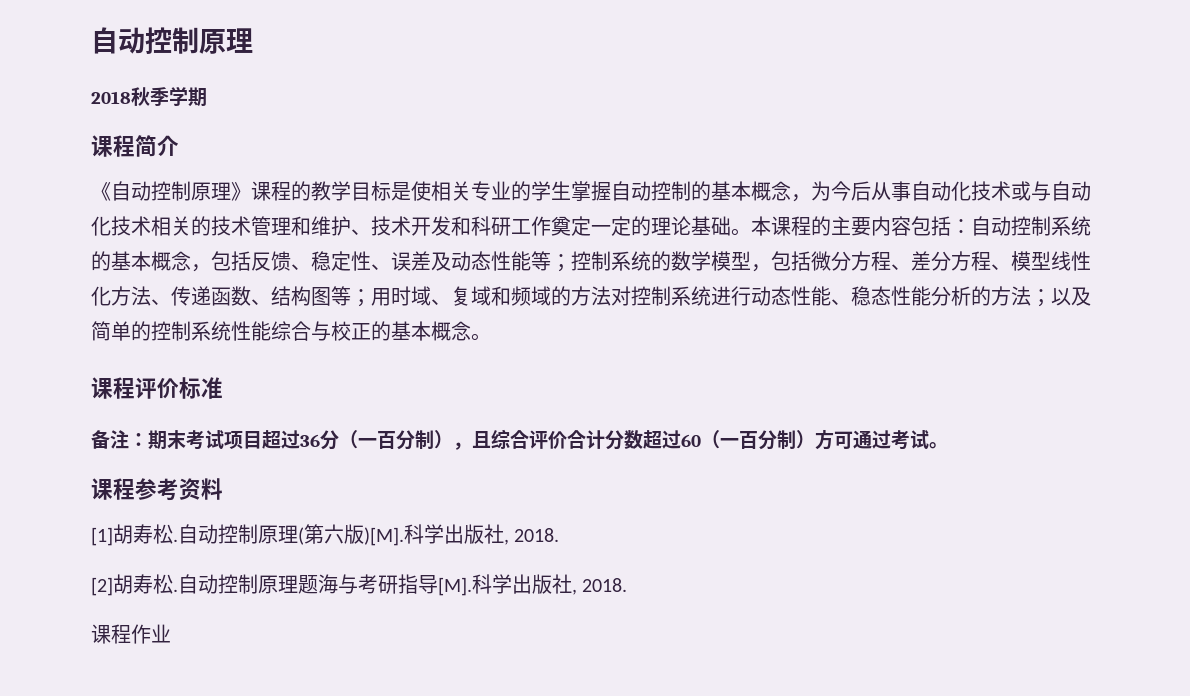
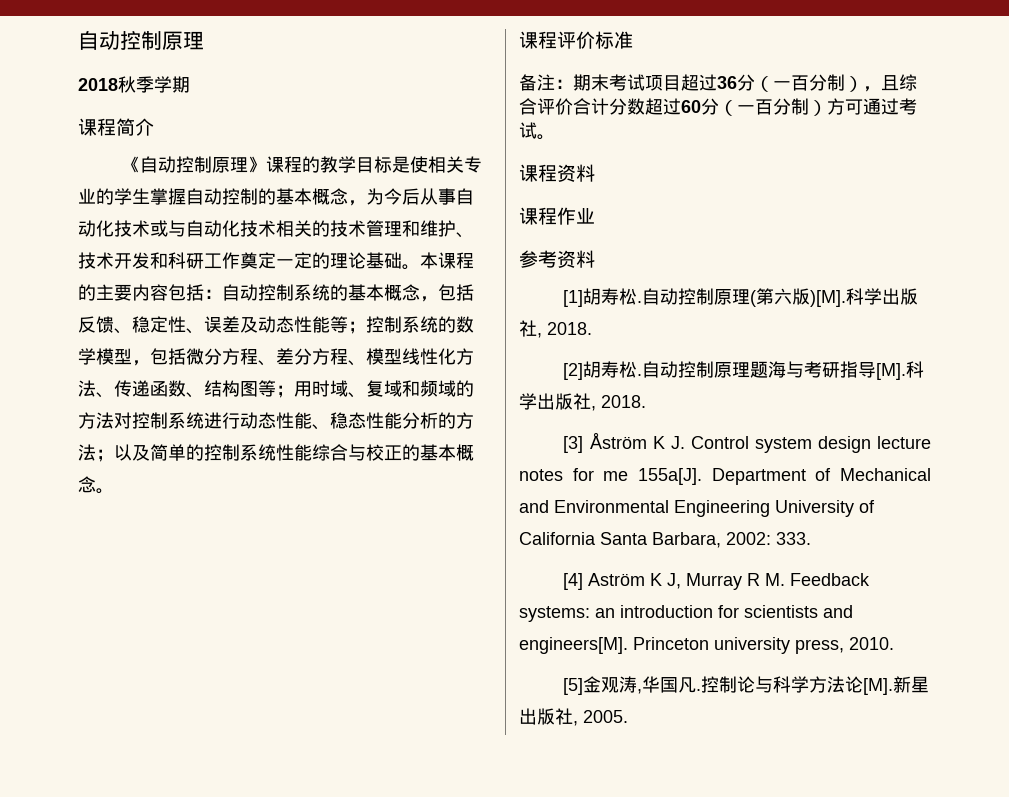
(701, 440) none -> [701,98,719,115] 分
(135, 489) none -> [557,164,595,182] [519,207,595,225] 资料 // 课程作业 //
[91,624,171,644] 课程作业 -> [563,432,931,453] [519,468,931,485] [519,500,875,517] [519,532,811,548] [563,573,871,590] [519,605,853,622] [519,637,894,654] [563,676,930,695] [519,708,628,726] [3] Åström K J. Control system design lecture notes for me 155a[J]. Department of Mechanical and Environmental Engineering University of California Santa Barbara, 2002: 333. // [4] Aström K J, Murray R M. Feedback systems: an introduction for scientists and engineers[M]. Princeton university press, 2010. // [5]金观涛,华国凡.控制论与科学方法论[M].新星出版社, 2005.

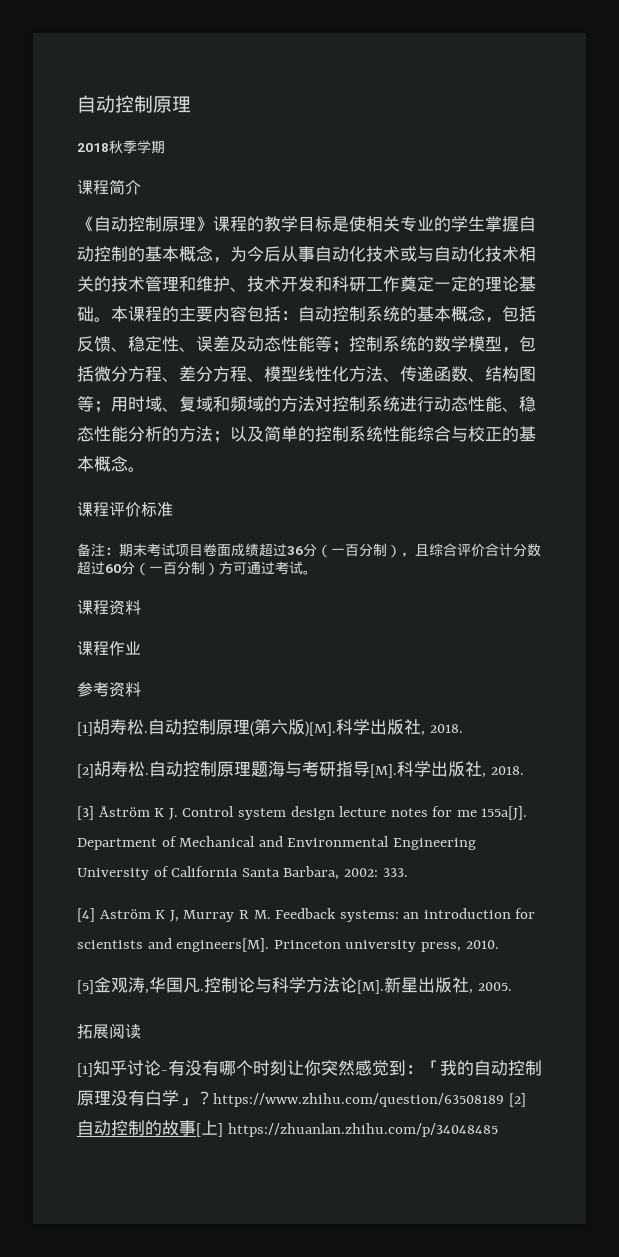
(681, 83) none -> [203,543,259,557] 卷面成绩
(628, 716) none -> [77,1023,141,1039] [77,1060,542,1077] [77,1090,526,1107] [77,1120,498,1137] // 拓展阅读 // [1]知乎讨论-有没有哪个时刻让你突然感觉到：「我的自动控制原理没有白学」？https://www.zhihu.com/question/63508189 [2]自动控制的故事[上] https://zhuanlan.zhihu.com/p/34048485

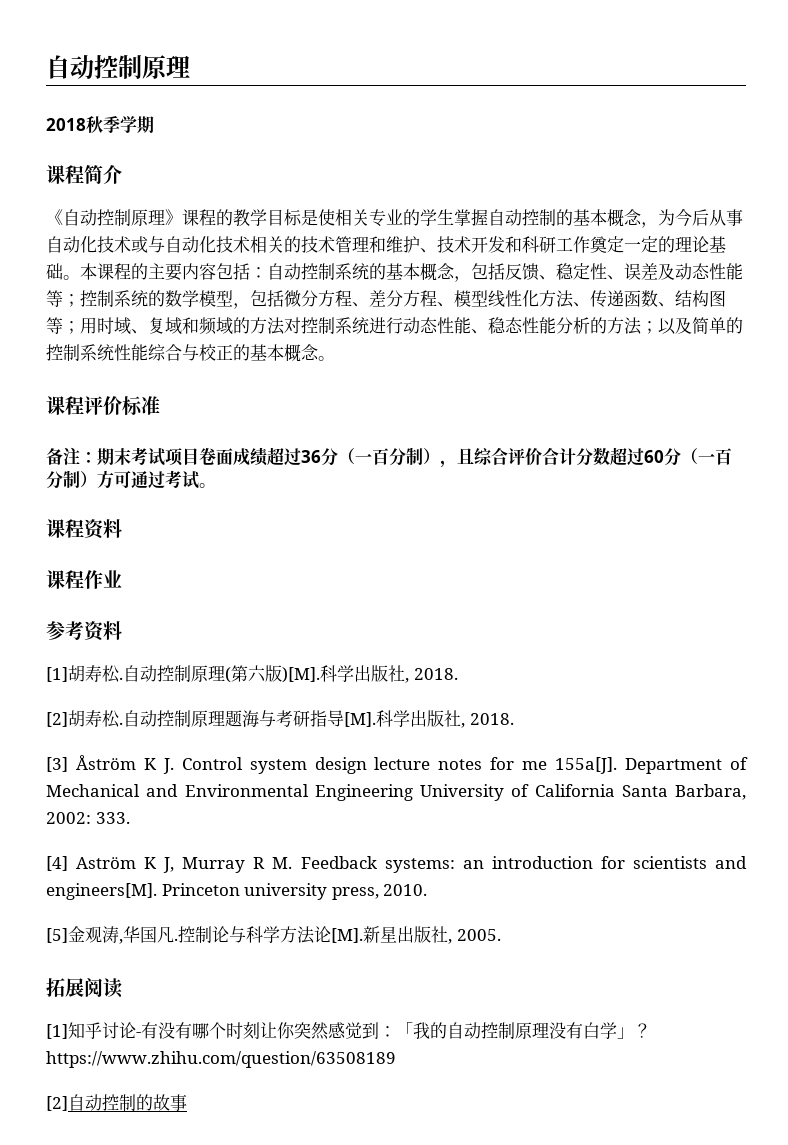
(504, 1100) none -> (396, 1059) //
[196,1120,498,1137] [上] https://zhuanlan.zhihu.com/p/34048485 -> (187, 1102) none

